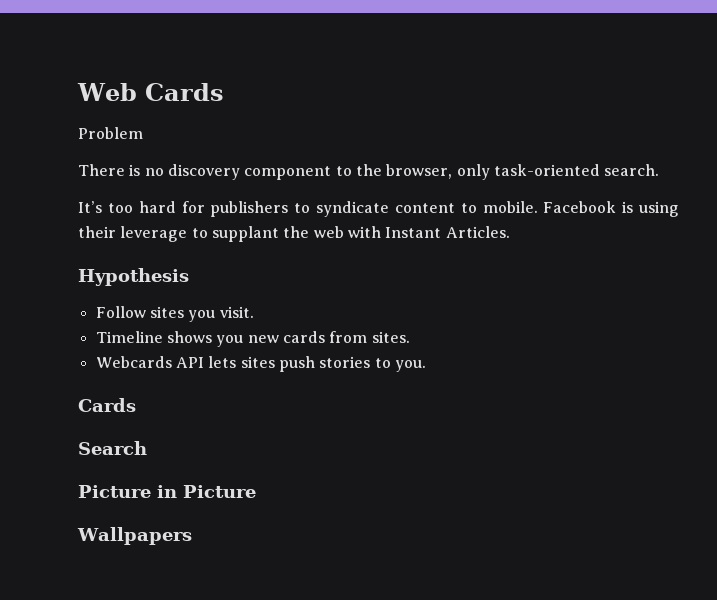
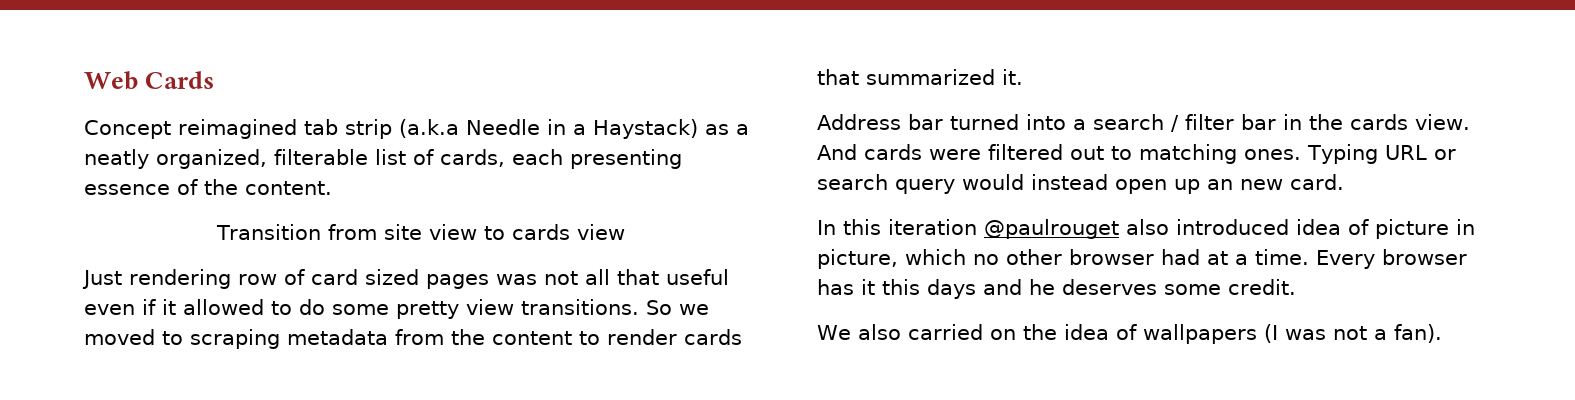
[78,127,143,139] [78,164,660,180] [78,201,679,217] [78,226,510,242] [78,268,189,286] [95,306,254,322] [95,331,410,347] [95,356,426,372] [78,398,136,412] [78,441,147,455] [78,485,256,498] [77,527,192,545] Problem // There is no discovery component to the browser, only task-oriented search. // It’s too hard for publishers to syndicate content to mobile. Facebook is using their leverage to supplant the web with Instant Articles. // Hypothesis // Follow sites you visit. // Timeline shows you new cards from sites. // Webcards API lets sites push stories to you. // Cards // Search // Picture in Picture // Wallpapers -> [84,119,749,139] [84,149,682,169] [84,179,332,195] [215,224,626,240] [82,269,729,289] [84,299,709,319] [84,329,742,349] [817,69,1023,85] [817,114,1470,132] [817,144,1456,164] [817,174,1344,194] [817,219,1475,239] [817,249,1467,269] [817,279,1296,299] [817,324,1442,344] Concept reimagined tab strip (a.k.a Needle in a Haystack) as a neatly organized, filterable list of cards, each presenting essence of the content. // Transition from site view to cards view // Just rendering row of card sized pages was not all that useful even if it allowed to do some pretty view transitions. So we moved to scraping metadata from the content to render cards that summarized it. // Address bar turned into a search / filter bar in the cards view. And cards were filtered out to matching ones. Typing URL or search query would instead open up an new card. // In this iteration @paulrouget also introduced idea of picture in picture, which no other browser had at a time. Every browser has it this days and he deserves some credit. // We also carried on the idea of wallpapers (I was not a fan).

